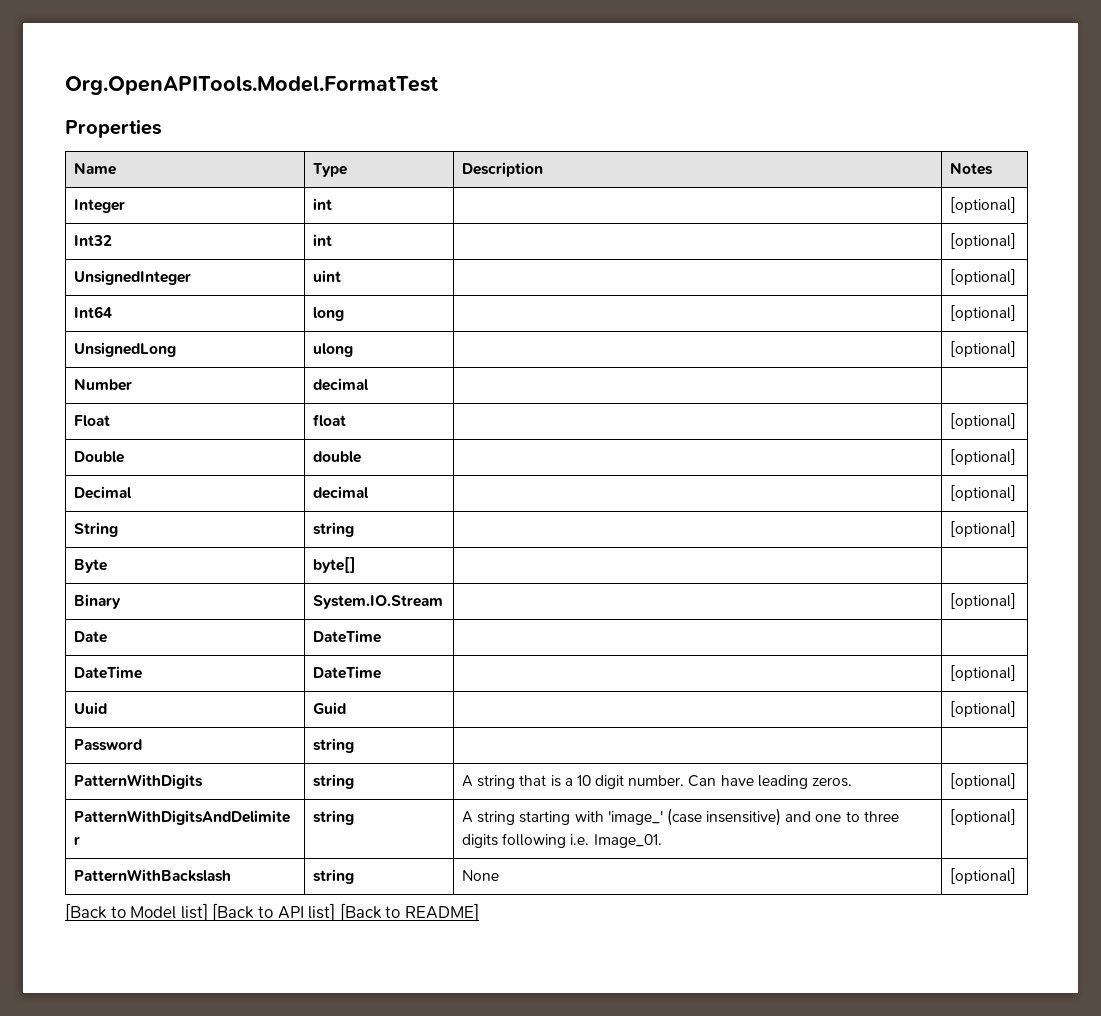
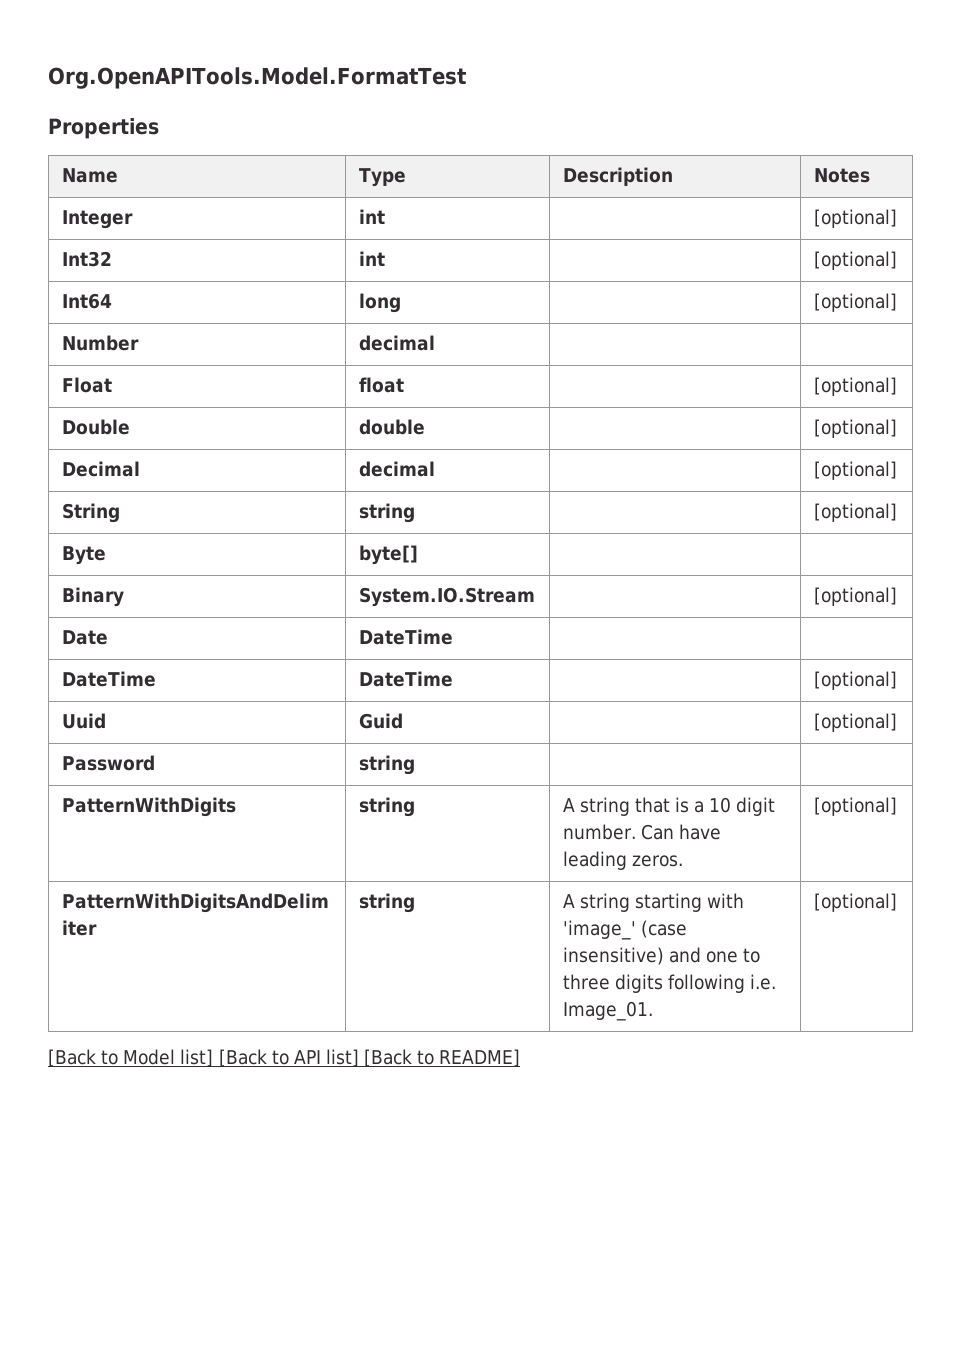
[74,270,192,285] [313,270,342,282] [950,269,1017,285] // UnsignedInteger | uint | | [optional] -> (897, 260) none
[74,342,177,357] [313,343,354,357] [950,341,1017,357] // UnsignedLong | ulong | | [optional] -> (897, 302) none
[74,869,232,882] [313,869,355,884] [462,870,500,881] [950,868,1017,884] // PatternWithBackslash | string | None | [optional] -> (897, 902) none

